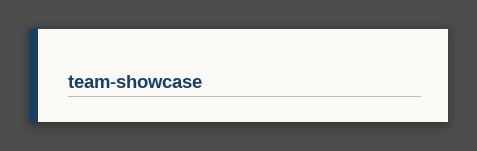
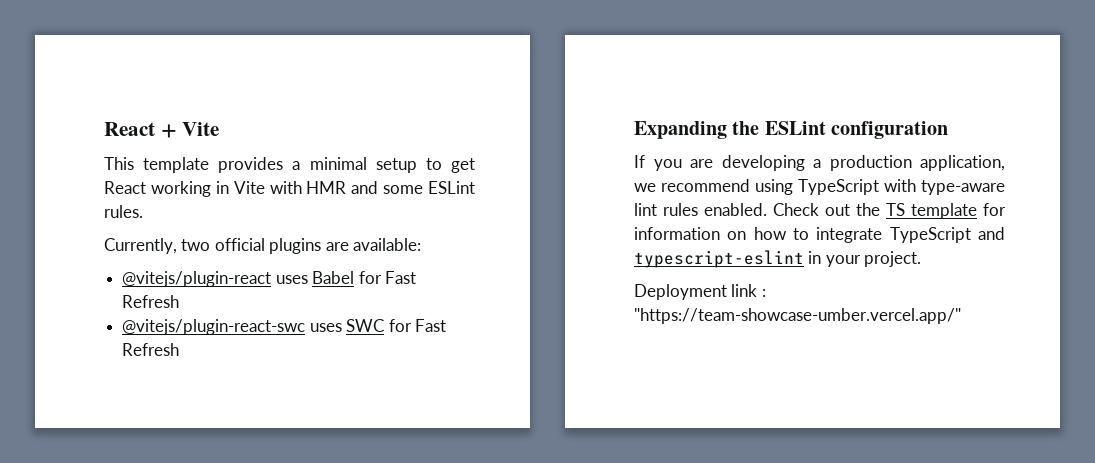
[68,75,202,88] team-showcase -> [104,122,220,138] [104,157,476,173] [104,181,475,197] [104,205,143,218] [104,238,422,254] [122,271,416,287] [122,295,180,308] [122,319,446,335] [122,343,180,356] [634,121,949,139] [634,155,1005,171] [634,179,1005,195] [634,203,1006,219] [634,227,1005,243] [634,250,922,268] [634,284,766,300] [634,308,961,324] React + Vite // This template provides a minimal setup to get React working in Vite with HMR and some ESLint rules. // Currently, two official plugins are available: // @vitejs/plugin-react uses Babel for Fast Refresh // @vitejs/plugin-react-swc uses SWC for Fast Refresh // Expanding the ESLint configuration // If you are developing a production application, we recommend using TypeScript with type-aware lint rules enabled. Check out the TS template for information on how to integrate TypeScript and typescript-eslint in your project. // Deployment link : "https://team-showcase-umber.vercel.app/"

